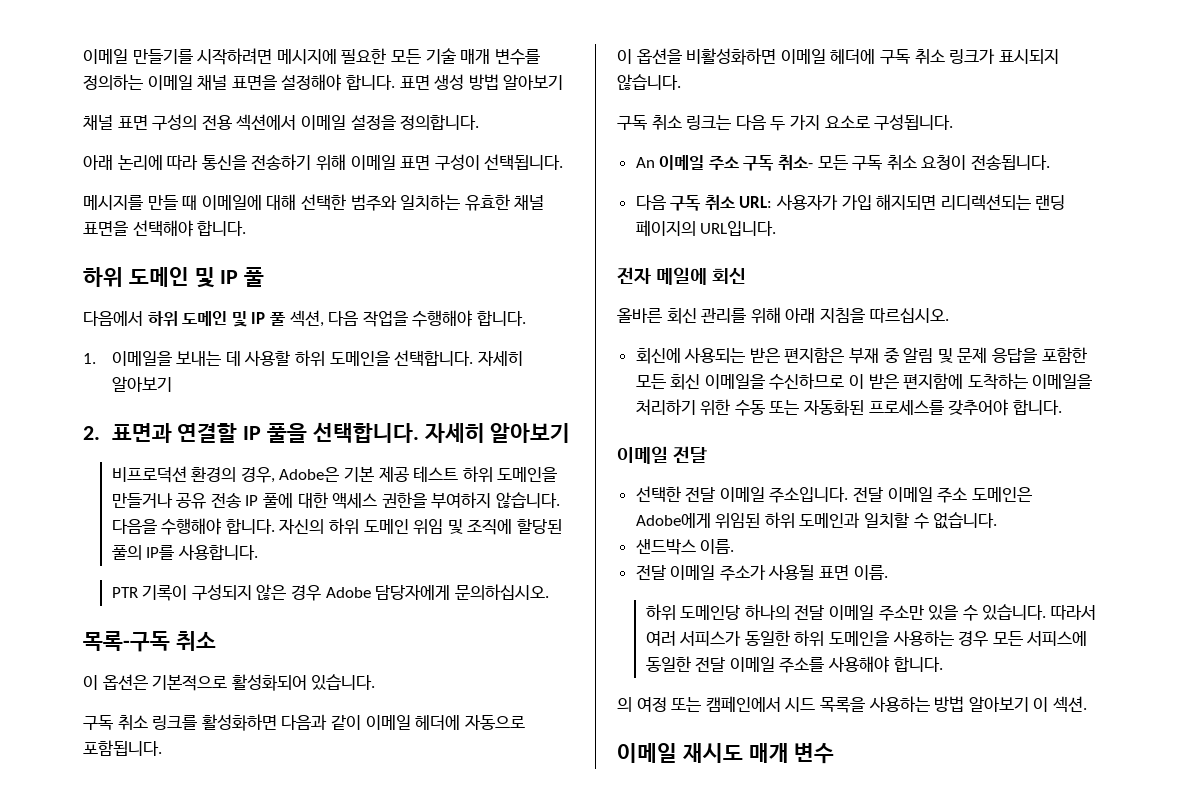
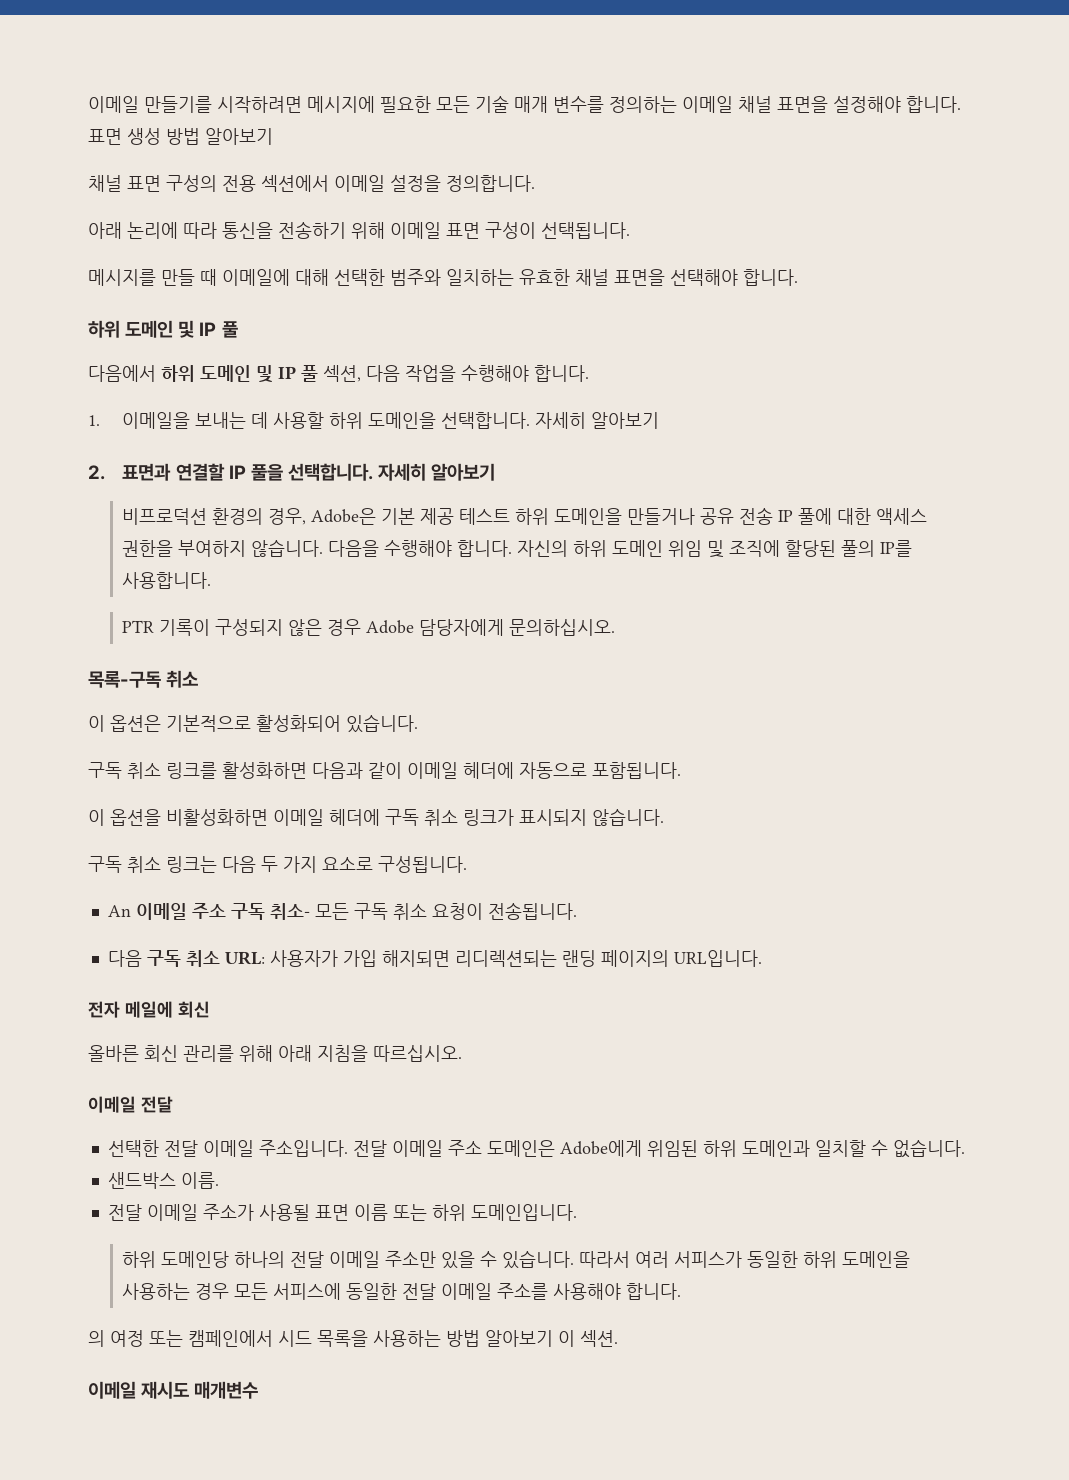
[635,347,1087,364] [635,373,1093,390] [635,399,1062,416] // 회신에 사용되는 받은 편지함은 부재 중 알림 및 문제 응답을 포함한 모든 회신 이메일을 수신하므로 이 받은 편지함에 도착하는 이메일을 처리하기 위한 수동 또는 자동화된 프로세스를 갖추어야 합니다. -> (462, 1053) none
[853,565,888,580] 이름. -> [353,1204,577,1221] 이름 또는 하위 도메인입니다.
[748,743,835,764] 매개 변수 -> [194,1381,259,1399] 매개변수

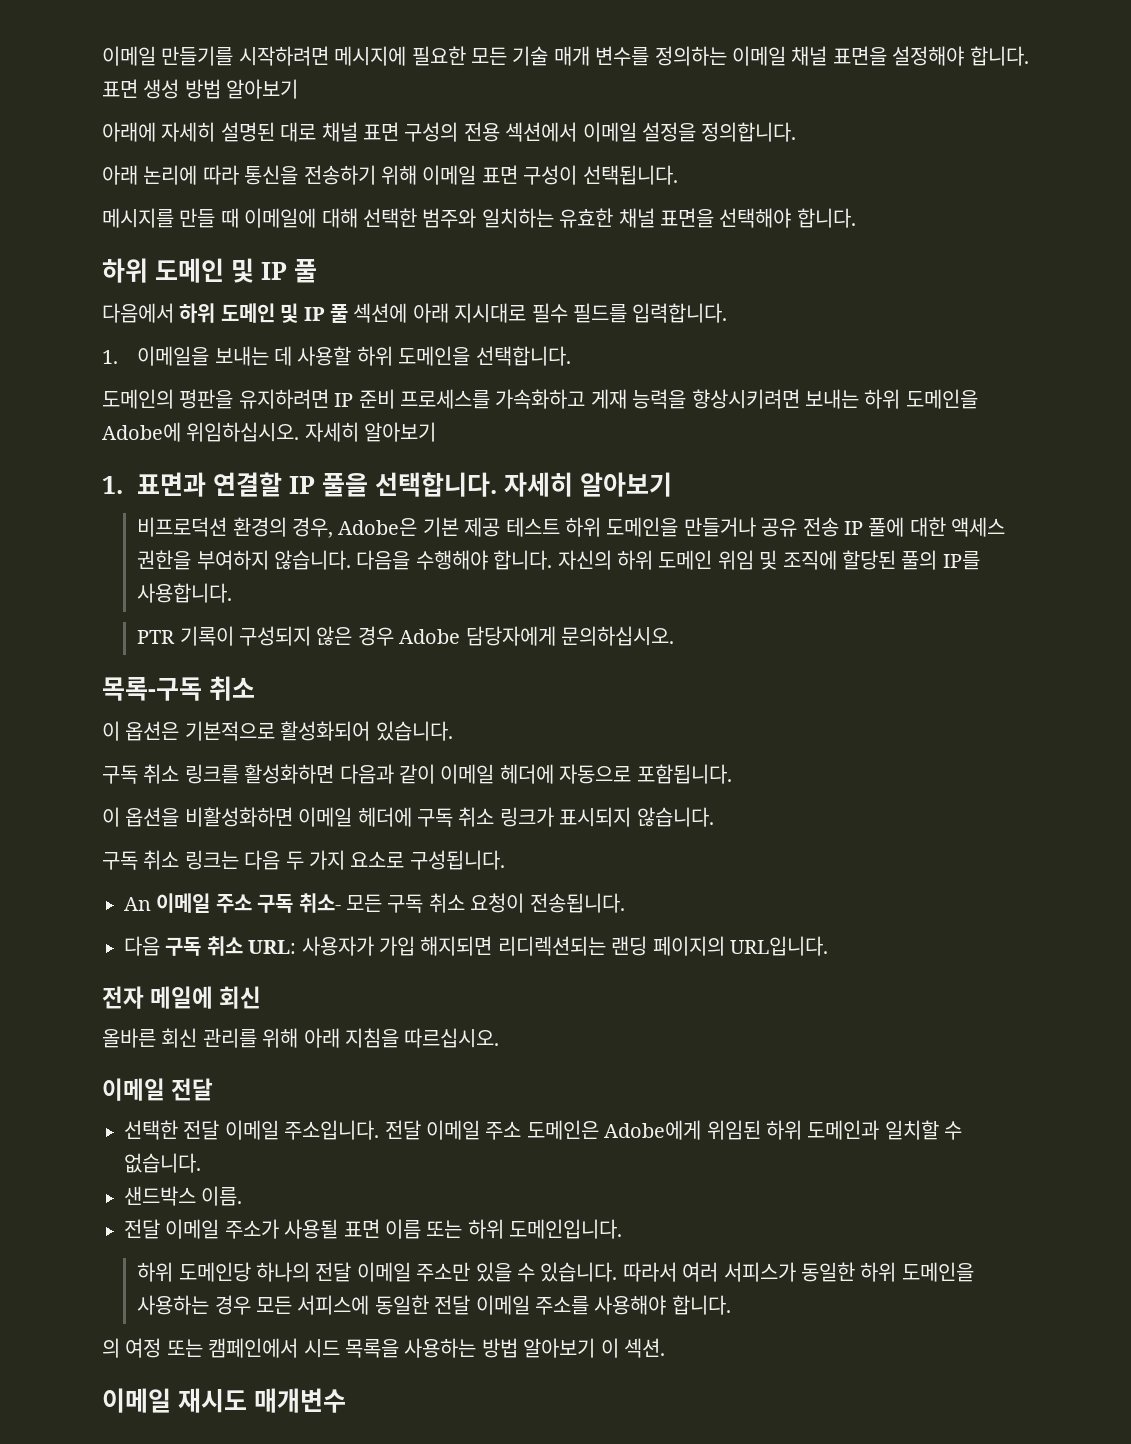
(273, 136) none -> [102,122,317,142] 아래에 자세히 설명된 대로
[323,365,589,382] 섹션, 다음 작업을 수행해야 합니다. -> [353,303,728,323] 섹션에 아래 지시대로 필수 필드를 입력합니다.
[535,412,660,429] [88,465,105,480] 자세히 알아보기 // 2. -> [102,389,978,409] [102,422,437,442] [102,476,123,494] // 도메인의 평판을 유지하려면 IP 준비 프로세스를 가속화하고 게재 능력을 향상시키려면 보내는 하위 도메인을 Adobe에 위임하십시오. 자세히 알아보기 // 1.

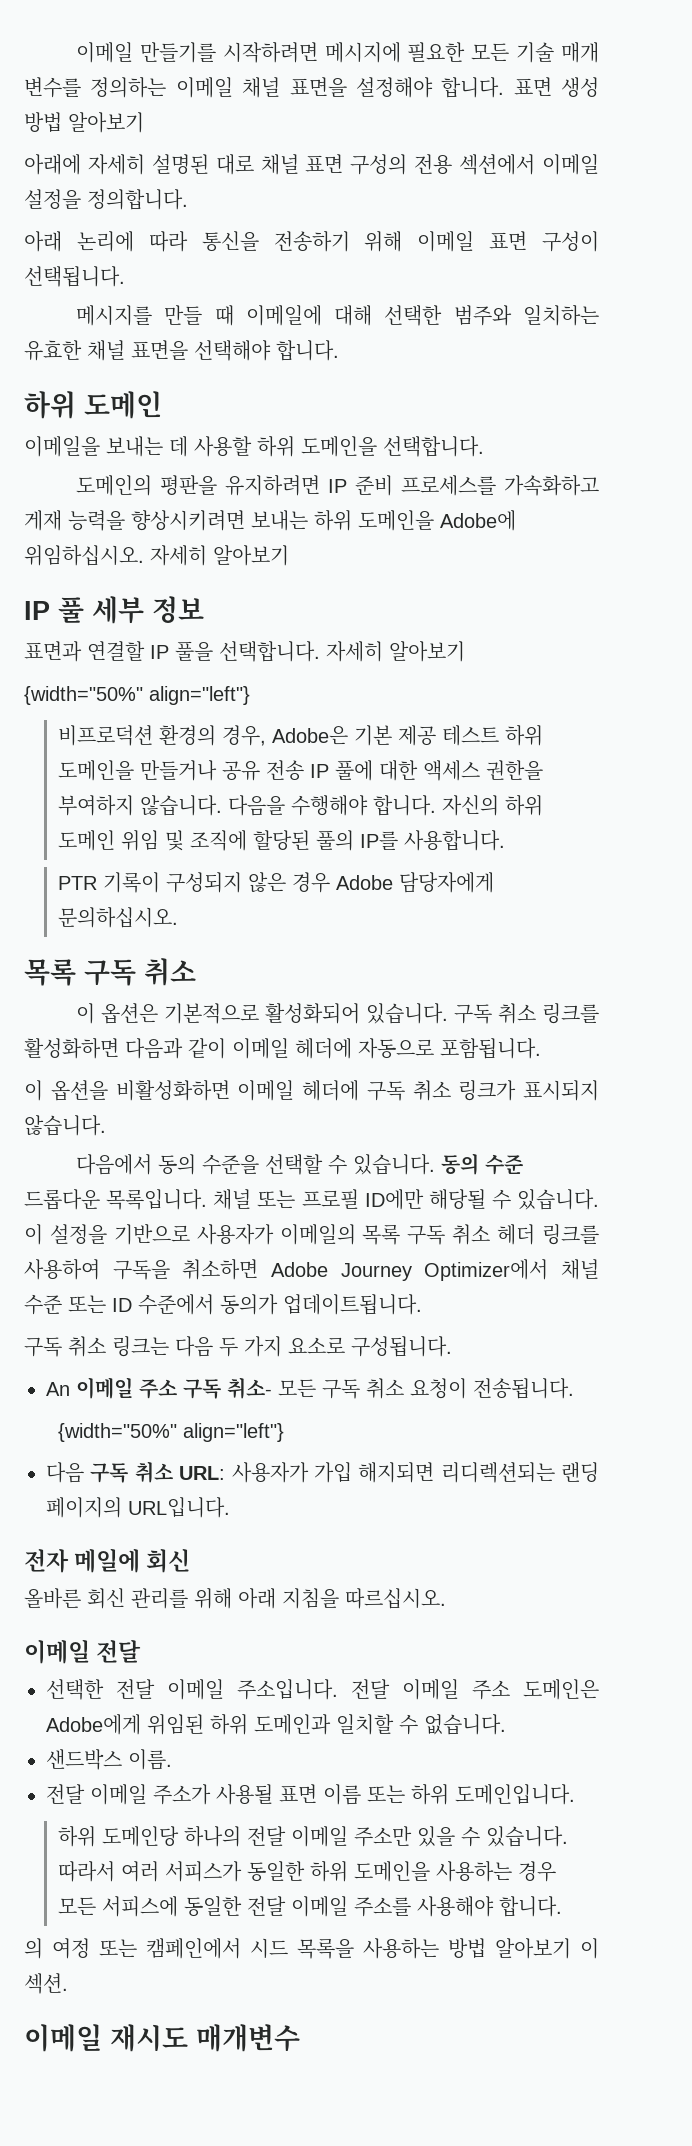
[231,258,317,283] [102,303,728,323] [102,350,118,364] 및 IP 풀 // 다음에서 하위 도메인 및 IP 풀 섹션에 아래 지시대로 필수 필드를 입력합니다. // 1. -> (162, 405) //
[102,476,123,494] 1. -> [24,596,204,624] IP 풀 세부 정보 //
(673, 484) none -> [24,686,250,705] // {width="50%" align="left"}
[102,677,202,701] 목록-구독 -> [24,959,136,986] 목록 구독
(453, 731) // -> (448, 1013) none
(714, 817) none -> [75,1153,523,1175] [24,1189,599,1210] [24,1224,600,1245] [24,1259,599,1281] [24,1294,422,1315] // 다음에서 동의 수준을 선택할 수 있습니다. 동의 수준 드롭다운 목록입니다. 채널 또는 프로필 ID에만 해당될 수 있습니다. 이 설정을 기반으로 사용자가 이메일의 목록 구독 취소 헤더 링크를 사용하여 구독을 취소하면 Adobe Journey Optimizer에서 채널 수준 또는 ID 수준에서 동의가 업데이트됩니다.
(625, 903) none -> [57,1423,284,1442] // {width="50%" align="left"}

